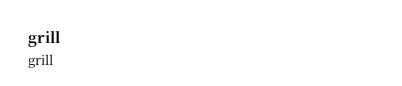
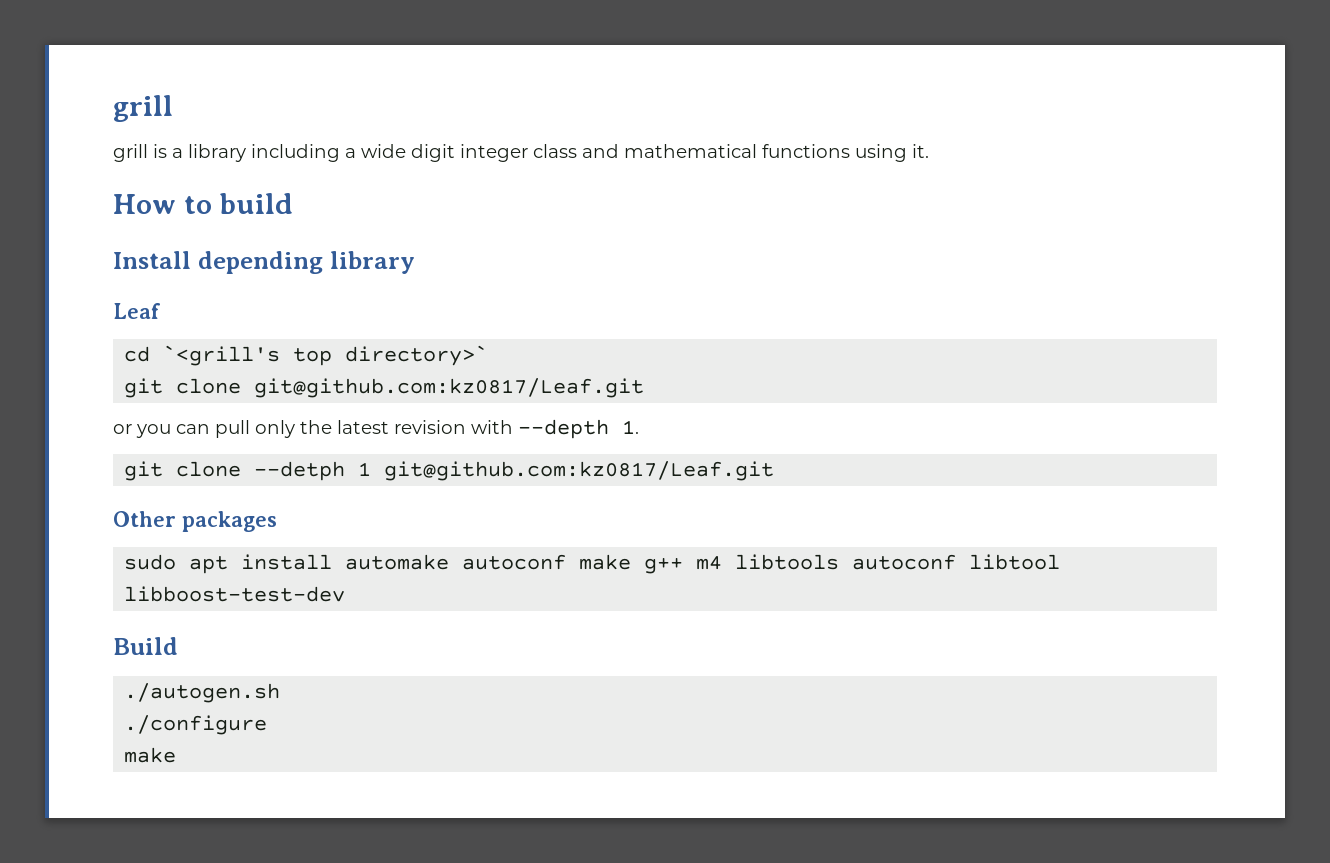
(53, 61) none -> [153,144,929,162] [113,193,293,214] [113,251,415,274] [113,303,160,319] [124,345,489,366] [124,378,645,398] [113,419,639,439] [124,461,775,481] [113,511,277,532] [124,554,1061,574] [124,586,346,602] [113,637,178,655] [124,683,281,703] [124,715,268,735] [124,747,177,763] is a library including a wide digit integer class and mathematical functions using it. // How to build // Install depending library // Leaf // cd `<grill's top directory>` // git clone git@github.com:kz0817/Leaf.git // or you can pull only the latest revision with --depth 1. // git clone --detph 1 git@github.com:kz0817/Leaf.git // Other packages // sudo apt install automake autoconf make g++ m4 libtools autoconf libtool libboost-test-dev // Build // ./autogen.sh // ./configure // make

